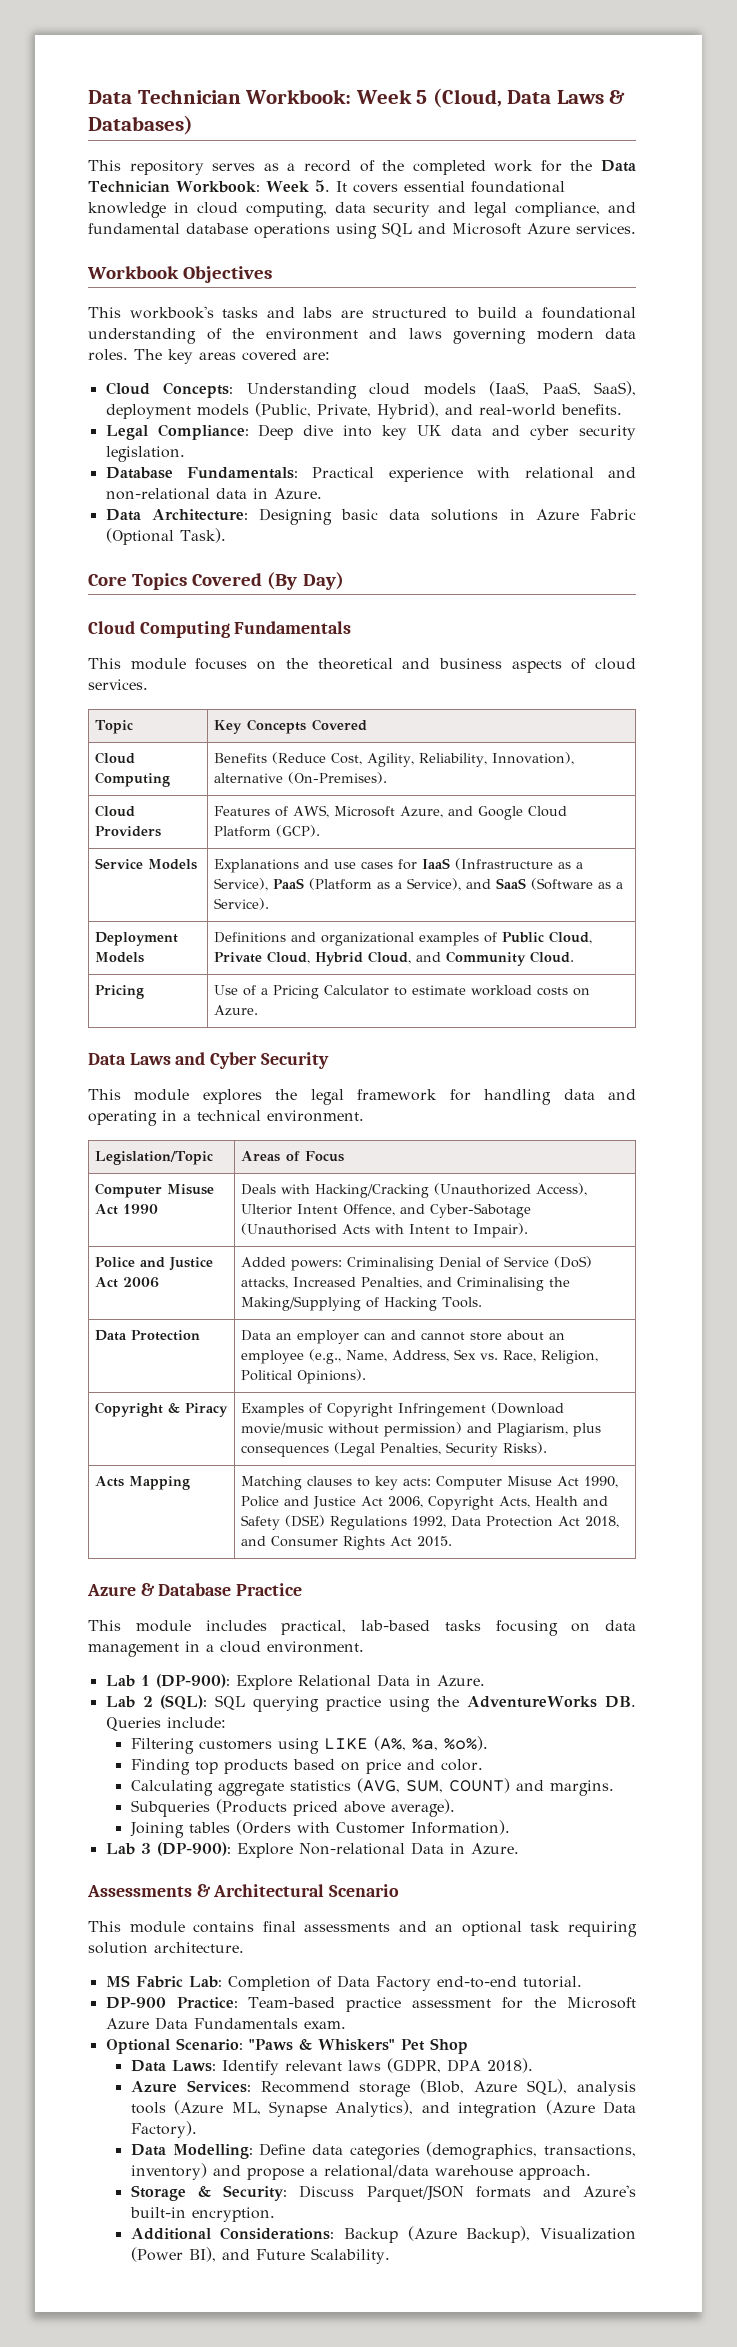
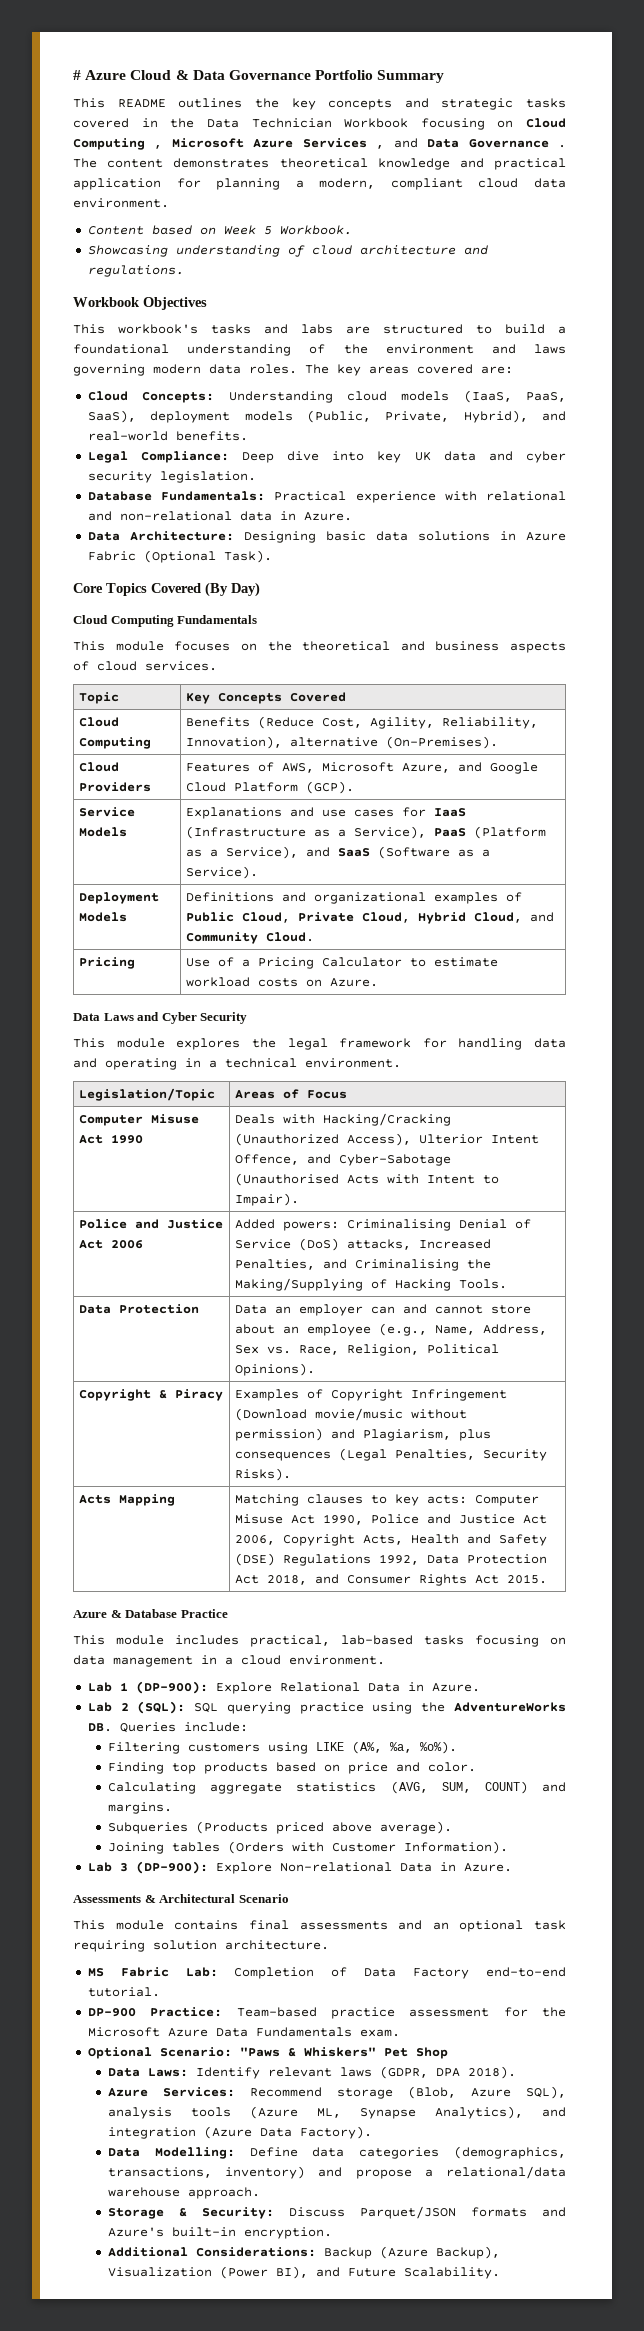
[88,88,626,108] [88,115,193,135] [88,160,636,175] [88,180,565,193] [88,202,637,218] [88,222,636,239] Data Technician Workbook: Week 5 (Cloud, Data Laws & Databases) // This repository serves as a record of the completed work for the Data Technician Workbook: Week 5. It covers essential foundational knowledge in cloud computing, data security and legal compliance, and fundamental database operations using SQL and Microsoft Azure services. -> [73,70,445,83] [73,98,566,110] [73,118,566,130] [73,138,567,150] [73,158,566,170] [73,178,566,190] [73,198,169,208] [87,225,352,235] [87,245,488,257] [87,265,184,277] # Azure Cloud & Data Governance Portfolio Summary // This README outlines the key concepts and strategic tasks covered in the Data Technician Workbook focusing on Cloud Computing , Microsoft Azure Services , and Data Governance . The content demonstrates theoretical knowledge and practical application for planning a modern, compliant cloud data environment. // Content based on Week 5 Workbook. // Showcasing understanding of cloud architecture and regulations.

